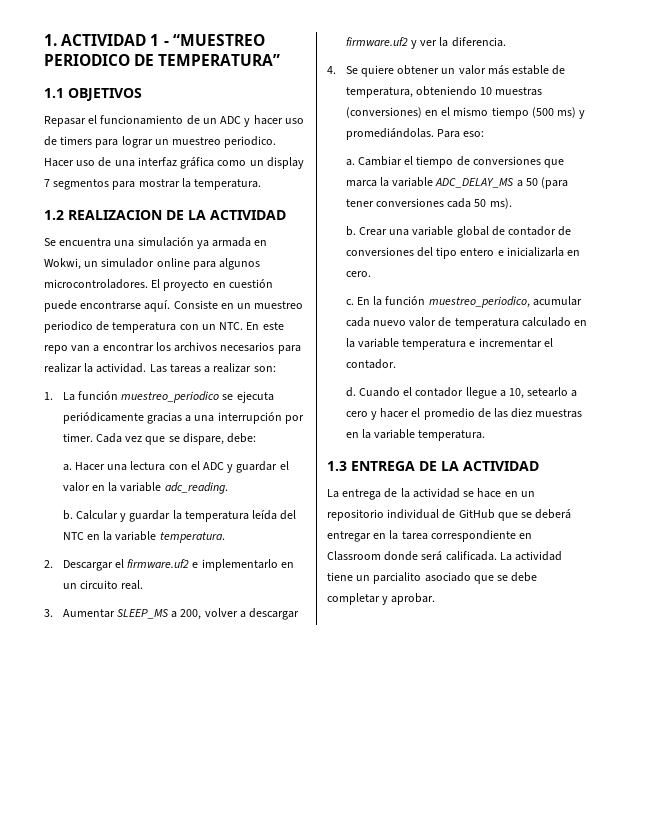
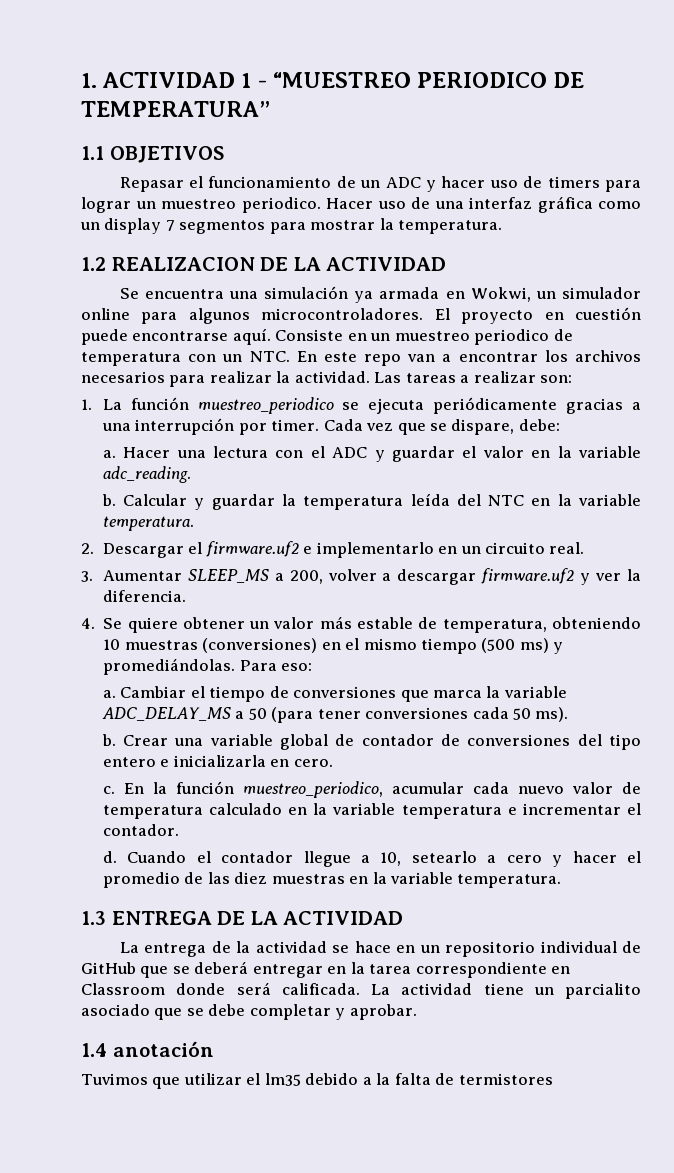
(436, 599) none -> [81,1041,214,1057] [81,1073,553,1089] // 1.4 anotación // Tuvimos que utilizar el lm35 debido a la falta de termistores

